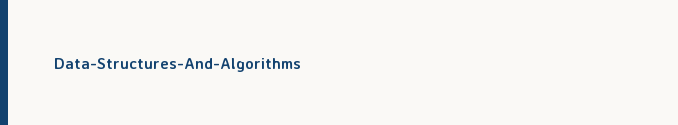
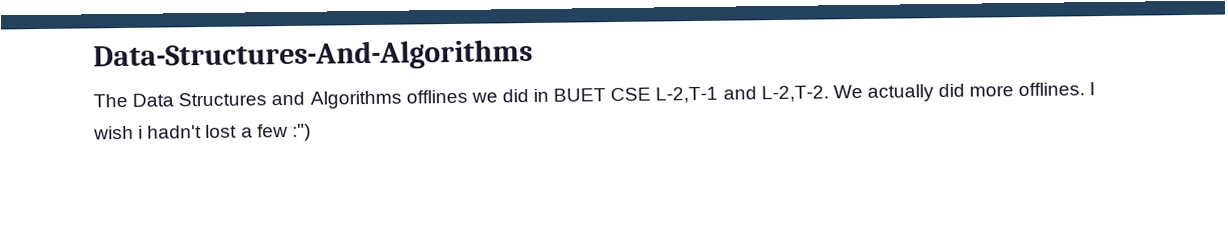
(301, 65) none -> [93,82,1096,109] [93,123,311,141] // The Data Structures and Algorithms offlines we did in BUET CSE L-2,T-1 and L-2,T-2. We actually did more offlines. I wish i hadn't lost a few :")

